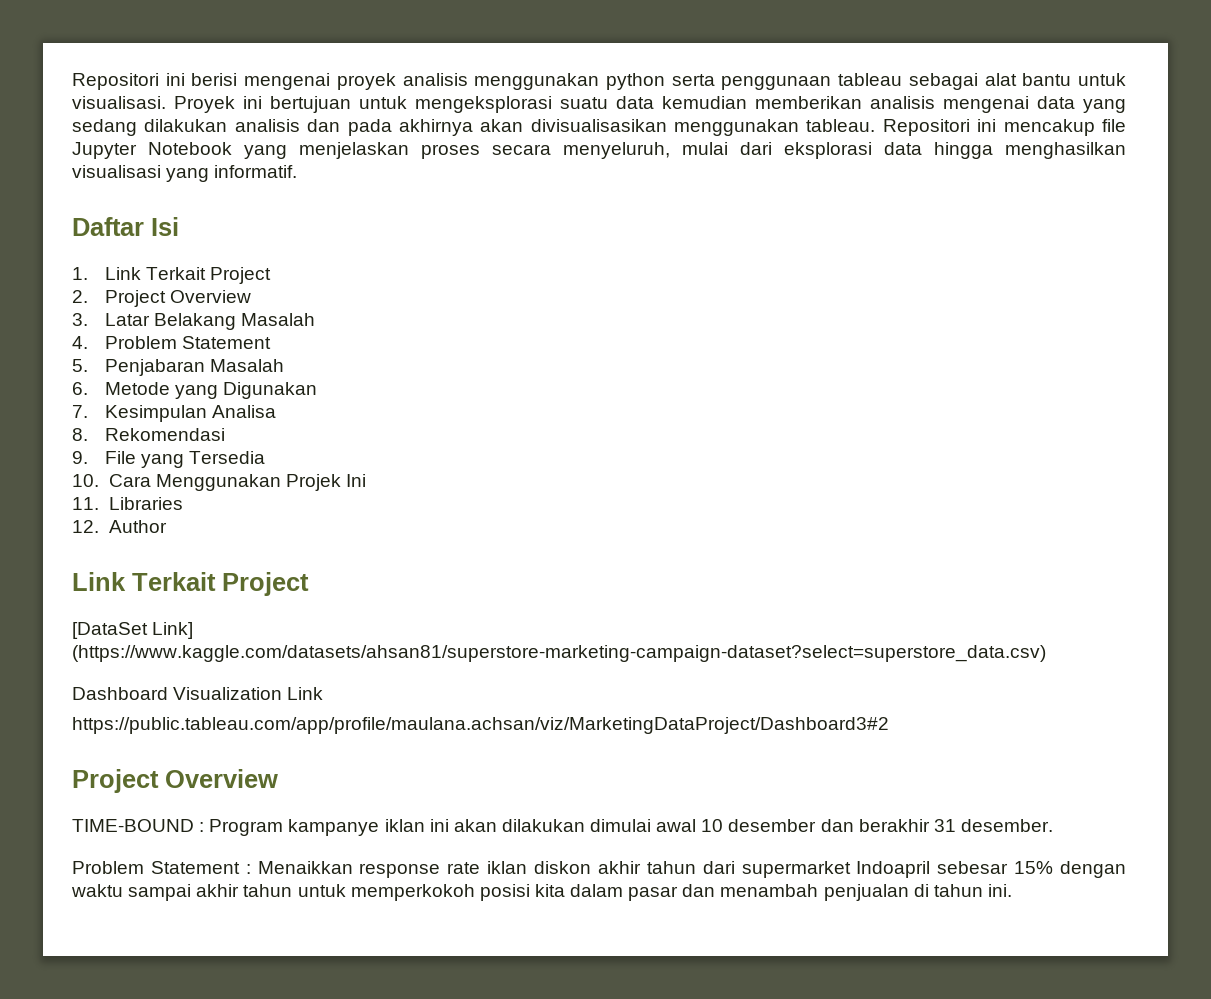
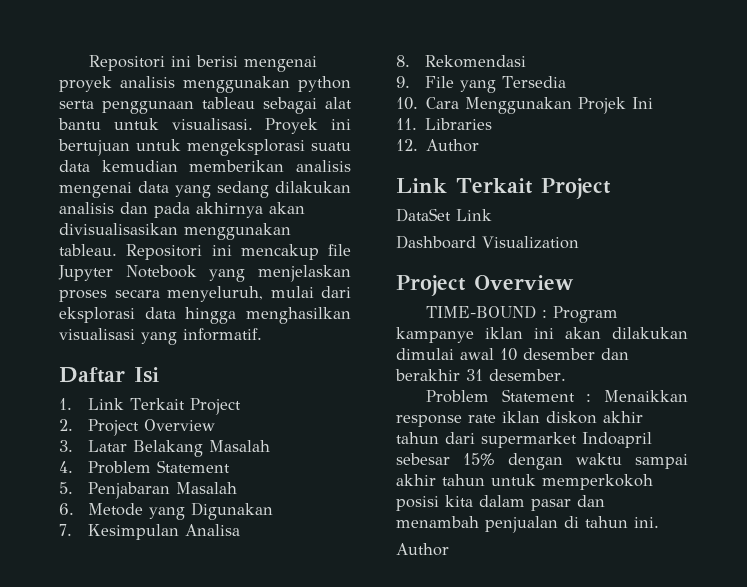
[72,622,194,639] [72,645,1046,662] [DataSet Link] (https://www.kaggle.com/datasets/ahsan81/superstore-marketing-campaign-dataset?select=superstore_data.csv) -> [396,208,492,222] DataSet Link
[287,687,324,700] [72,717,889,734] Link // https://public.tableau.com/app/profile/maulana.achsan/viz/MarketingDataProject/Dashboard3#2 -> (579, 242) none
(1012, 890) none -> [396,543,449,556] // Author

